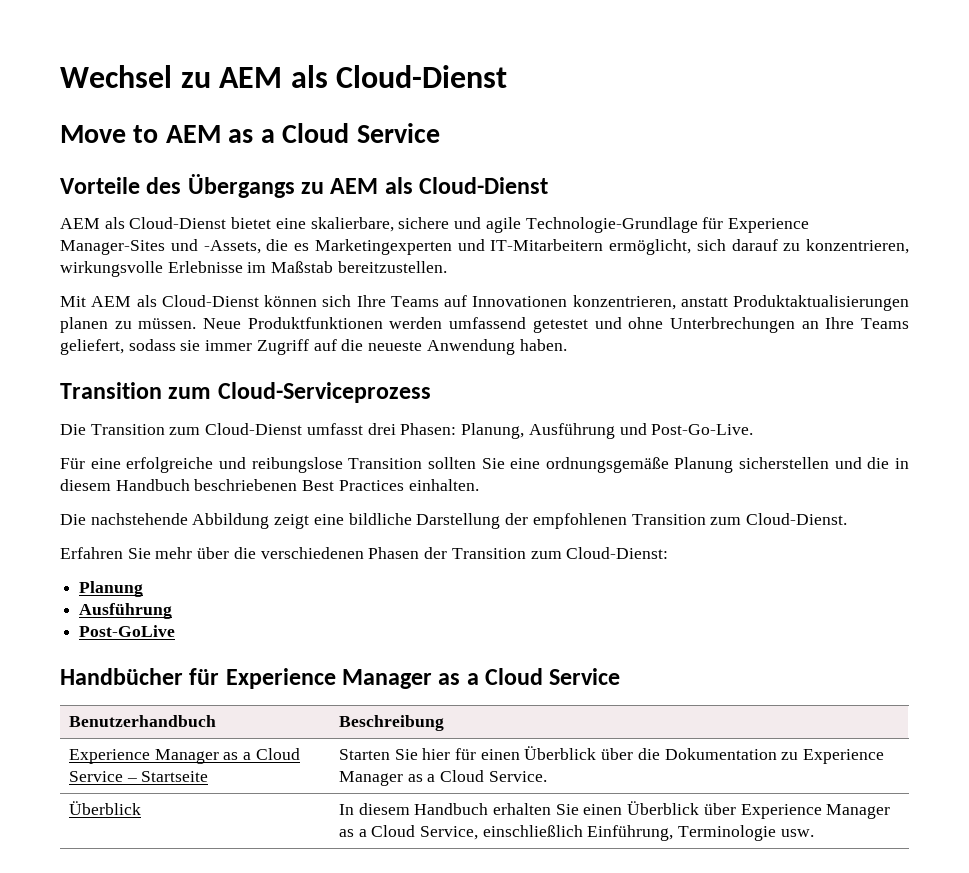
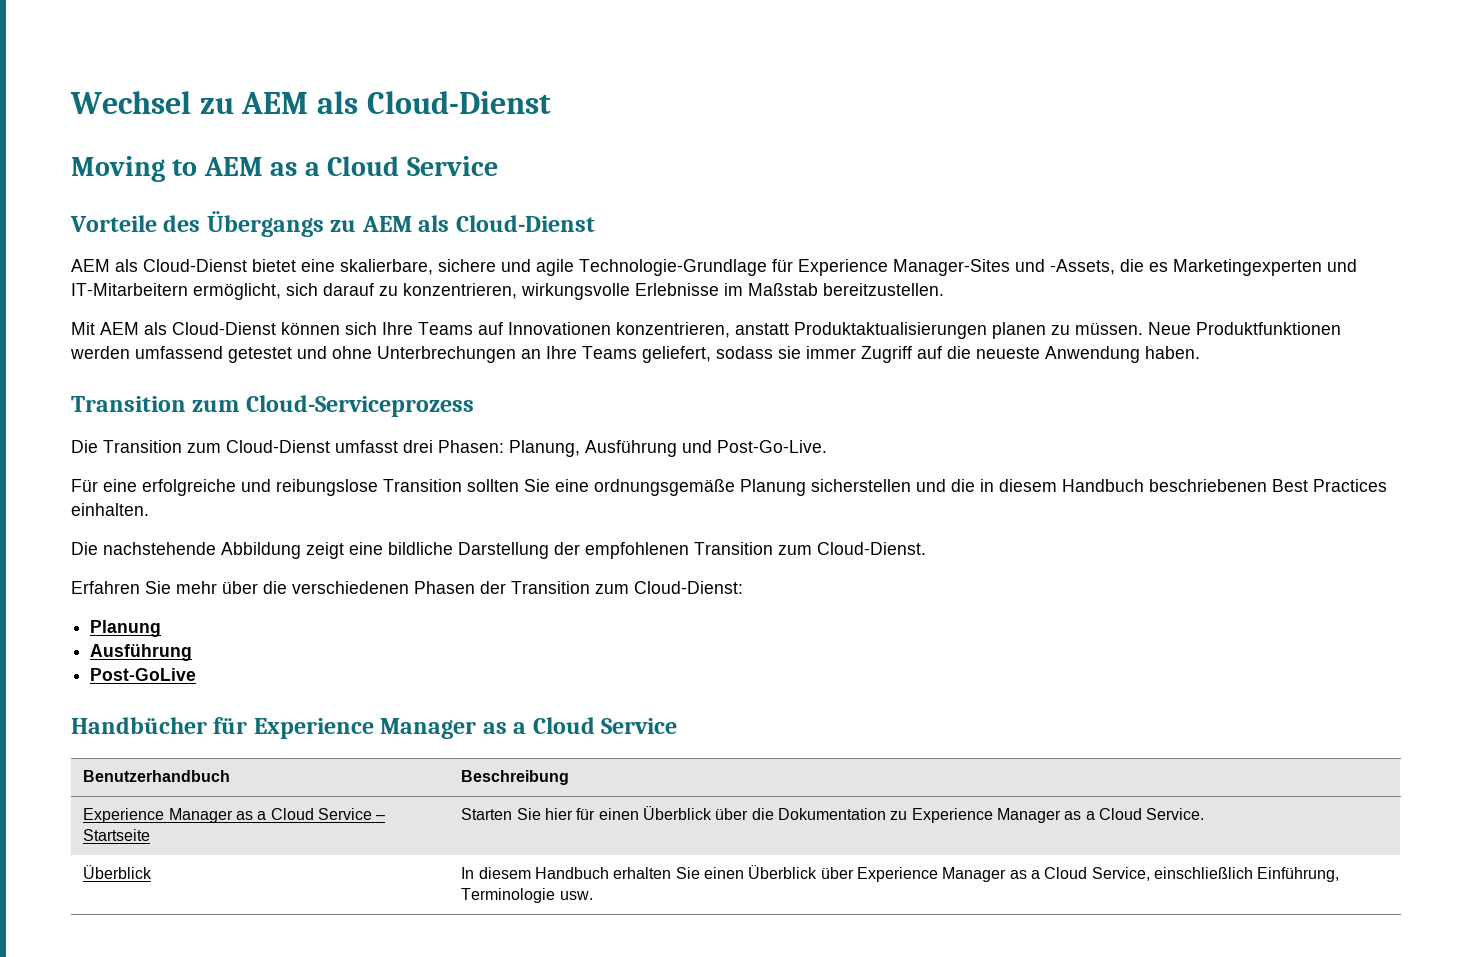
[60,125,126,143] Move -> [71,156,165,182] Moving

